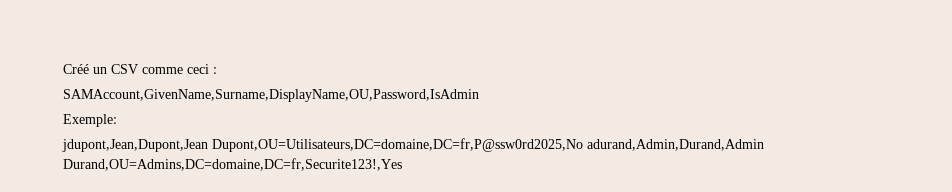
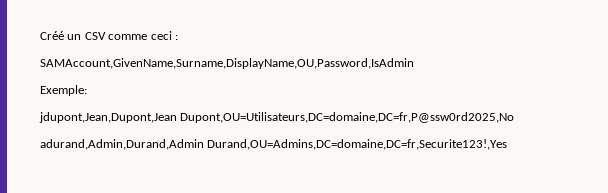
(583, 145) none -> (515, 117) //

